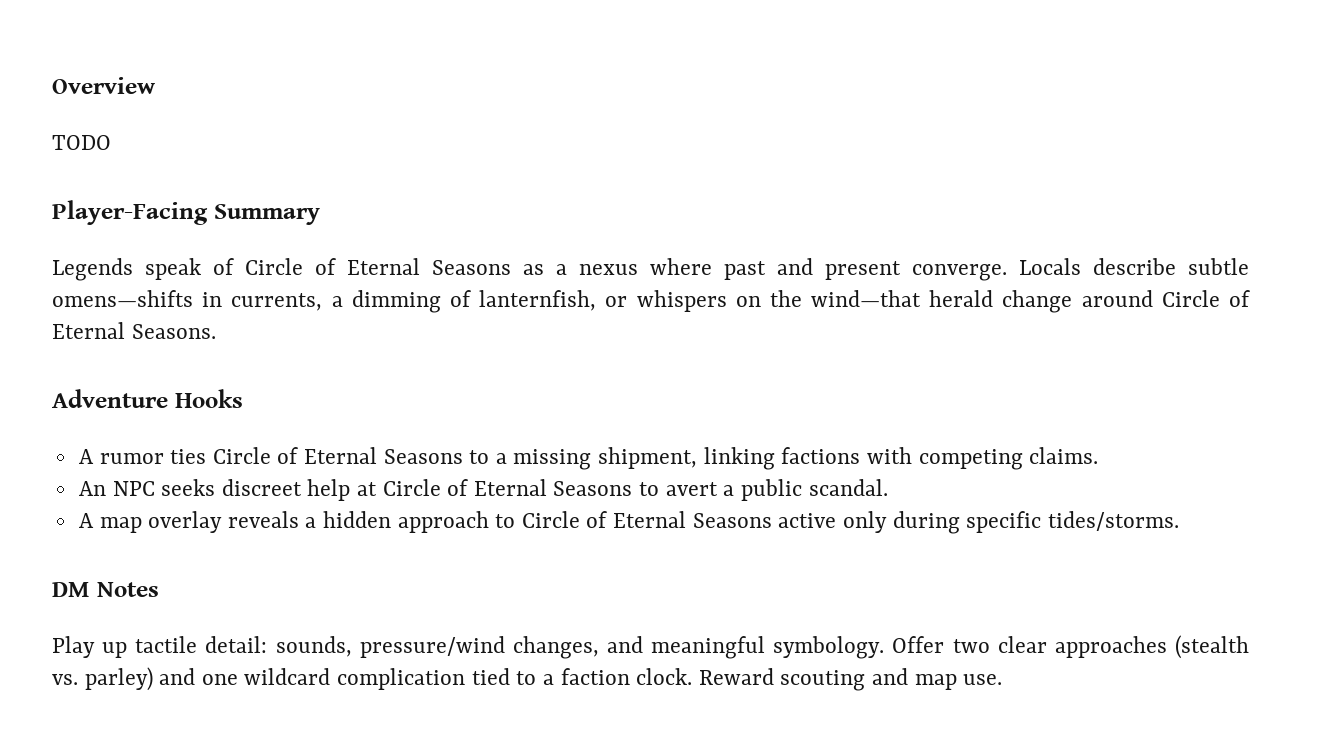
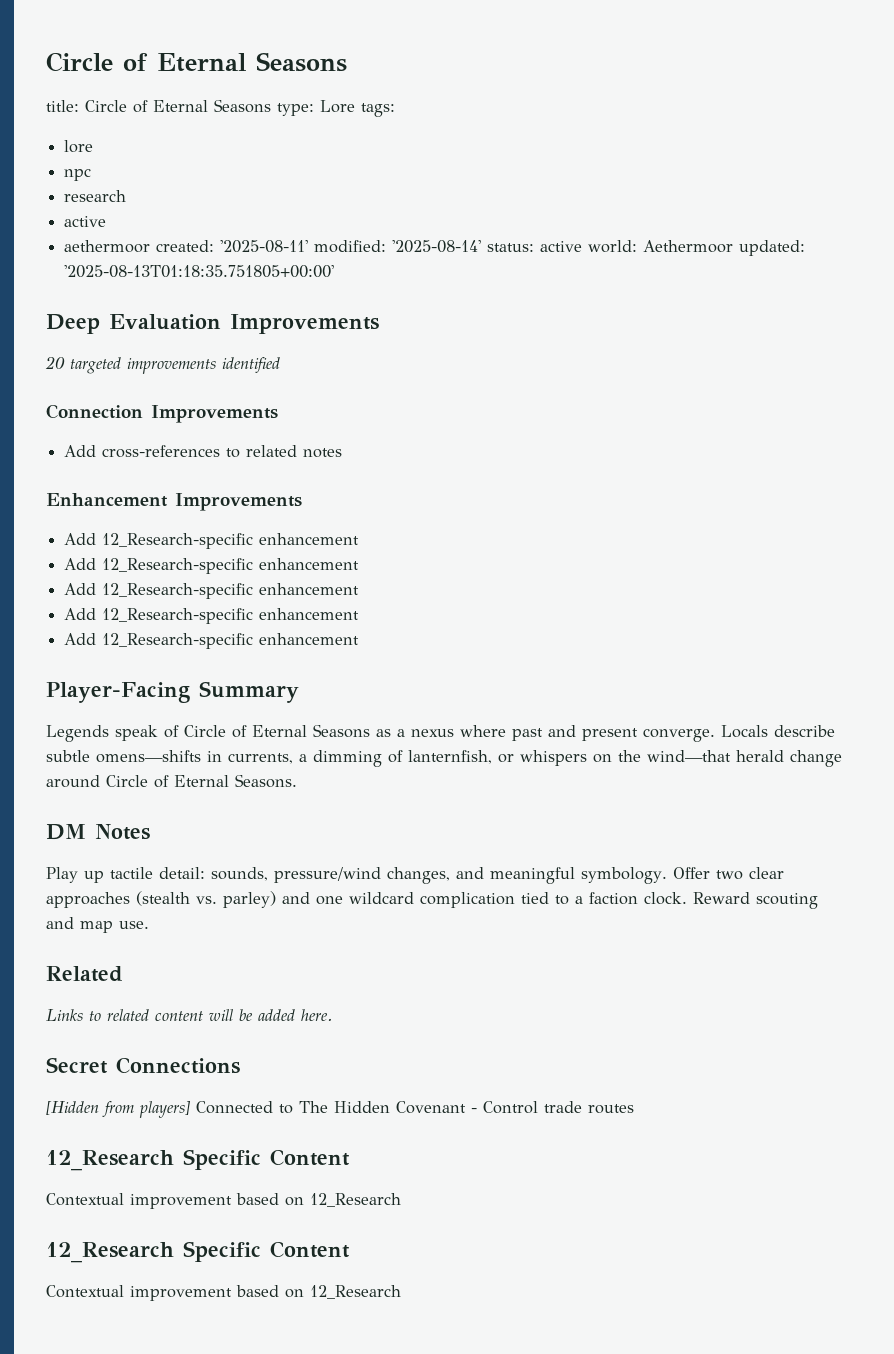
[52,77,155,94] [52,135,111,150] Overview // TODO -> [46,52,347,72] [46,99,395,117] [64,140,94,153] [64,168,92,181] [64,190,127,202] [64,216,107,227] [64,240,806,256] [64,265,335,278] [46,314,379,334] [45,356,280,374] [46,404,278,423] [64,445,343,458] [46,493,302,511] [64,533,360,549] [64,558,360,574] [64,583,360,599] [64,608,360,624] [64,633,360,649] Circle of Eternal Seasons // title: Circle of Eternal Seasons type: Lore tags: // lore // npc // research // active // aethermoor created: '2025-08-11' modified: '2025-08-14' status: active world: Aethermoor updated: '2025-08-13T01:18:35.751805+00:00' // Deep Evaluation Improvements // 20 targeted improvements identified // Connection Improvements // Add cross-references to related notes // Enhancement Improvements // Add 12_Research-specific enhancement // Add 12_Research-specific enhancement // Add 12_Research-specific enhancement // Add 12_Research-specific enhancement // Add 12_Research-specific enhancement
[52,389,243,408] [78,447,1099,470] [78,479,888,501] [78,511,1179,534] // Adventure Hooks // A rumor ties Circle of Eternal Seasons to a missing shipment, linking factions with competing claims. // An NPC seeks discreet help at Circle of Eternal Seasons to avert a public scandal. // A map overlay reveals a hidden approach to Circle of Eternal Seasons active only during specific tides/storms. -> (297, 781) none
(1003, 679) none -> [46,966,123,982] [46,1009,333,1021] [46,1057,240,1074] [46,1100,634,1118] [46,1149,350,1171] [46,1193,401,1209] [46,1241,350,1263] [46,1285,401,1301] // Related // Links to related content will be added here. // Secret Connections // [Hidden from players] Connected to The Hidden Covenant - Control trade routes // 12_Research Specific Content // Contextual improvement based on 12_Research // 12_Research Specific Content // Contextual improvement based on 12_Research

